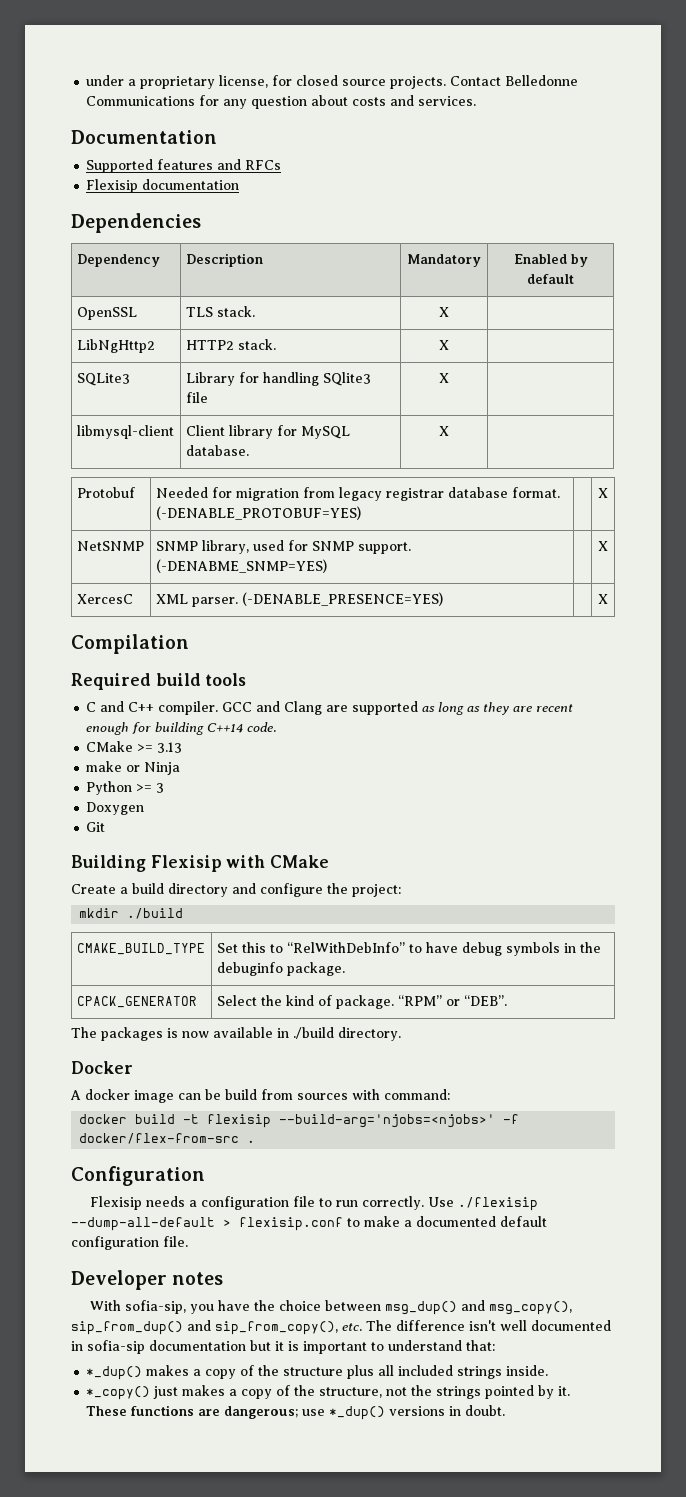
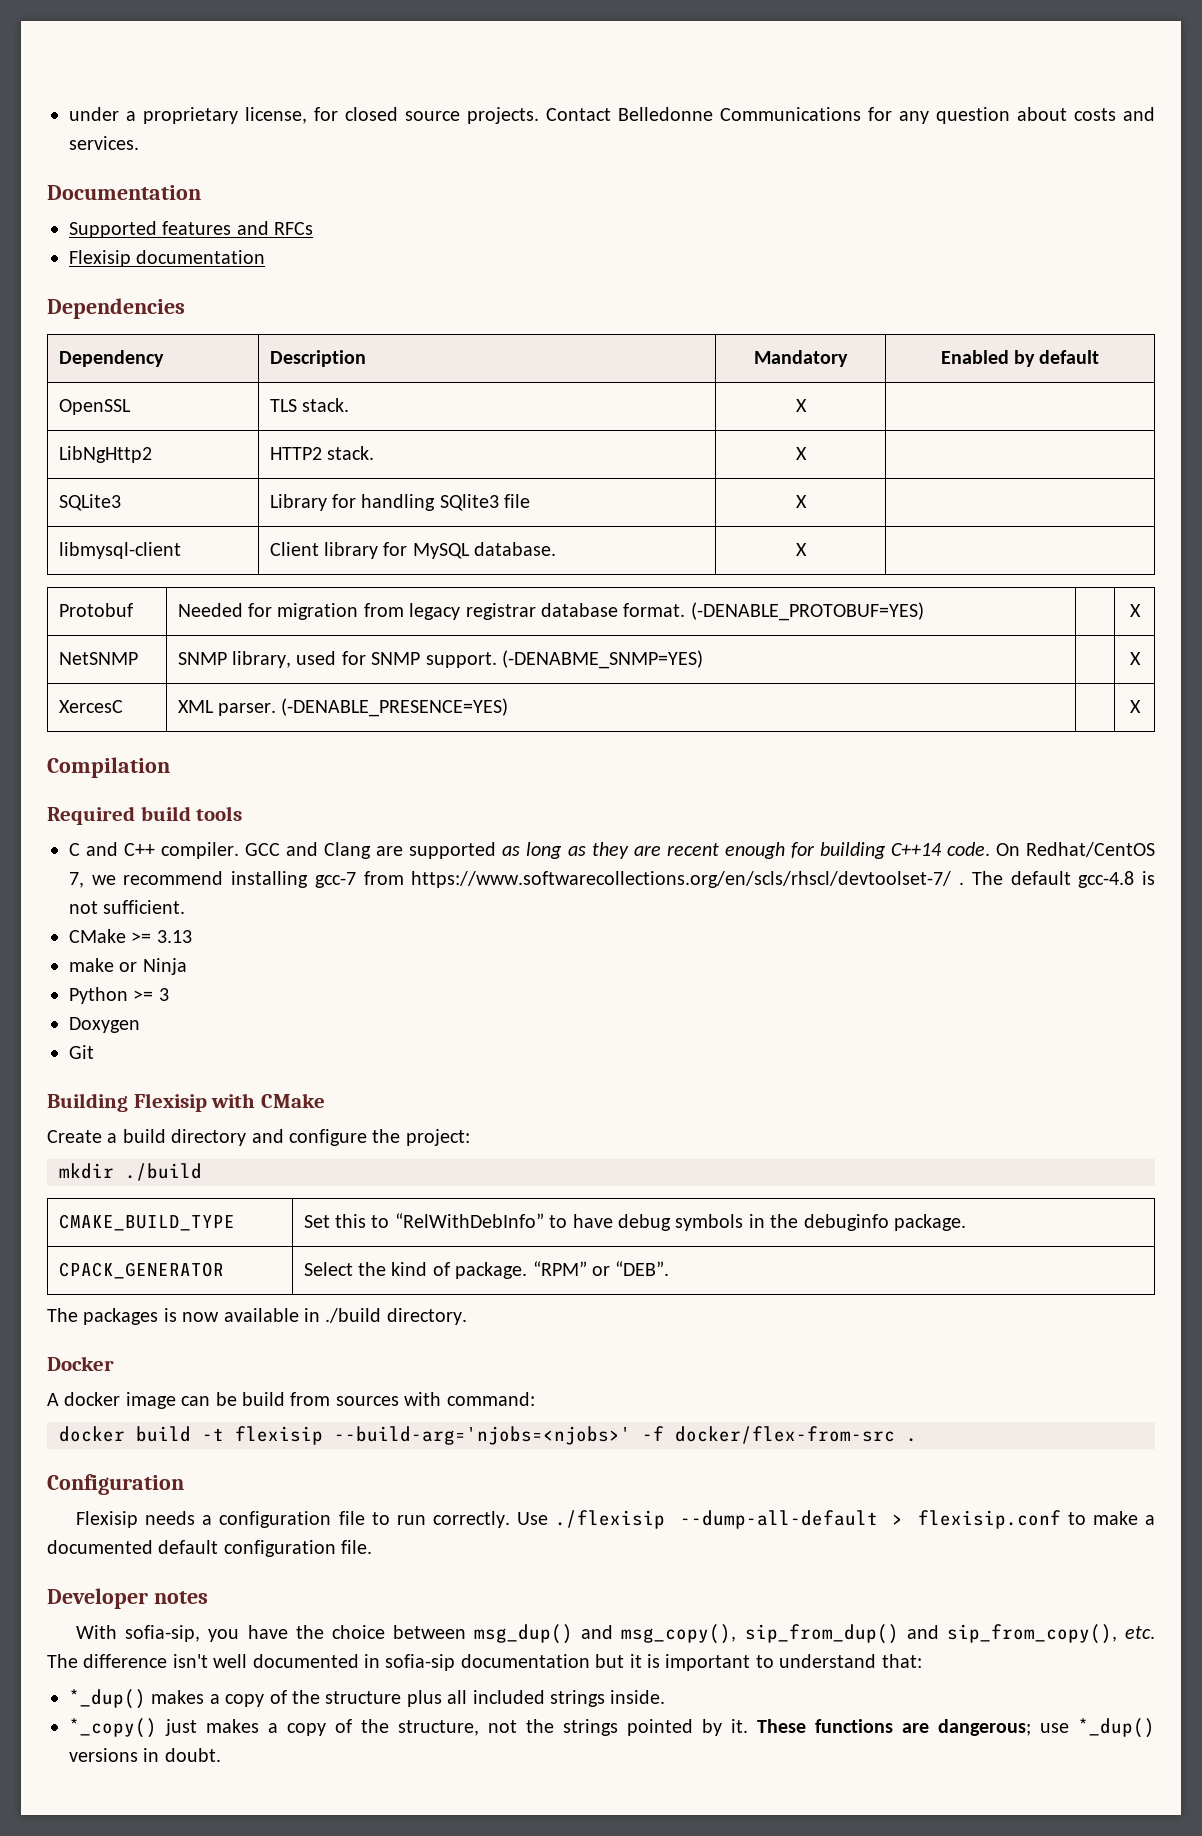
(277, 727) none -> [995,842,1155,857] [69,871,1155,888] [69,900,186,914] On Redhat/CentOS 7, we recommend installing gcc-7 from https://www.softwarecollections.org/en/scls/rhscl/devtoolset-7/ . The default gcc-4.8 is not sufficient.

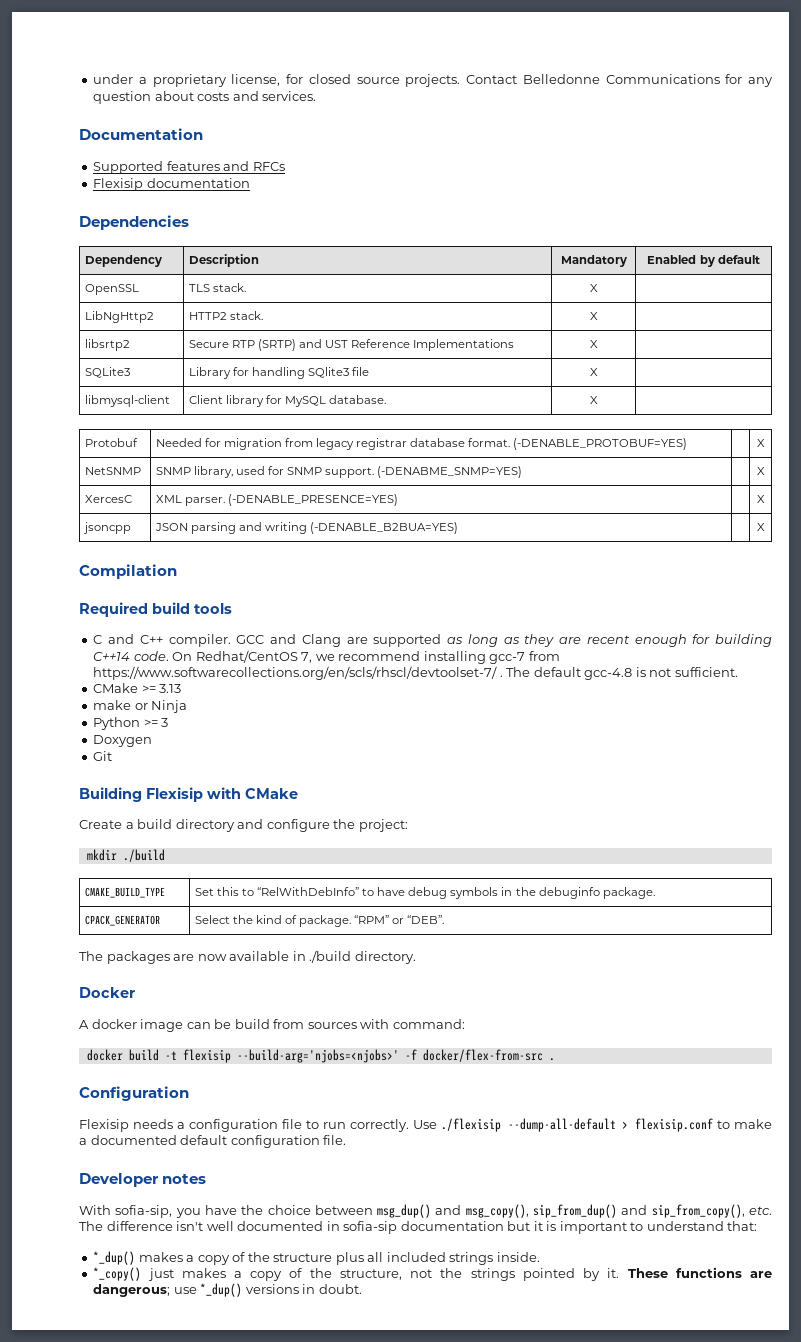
(807, 453) none -> [84,339,130,351] [188,339,515,351] [589,340,598,348] // libsrtp2 | Secure RTP (SRTP) and UST Reference Implementations | X |
(1141, 706) none -> [82,522,131,534] [154,522,458,534] [756,523,765,531] // jsoncpp | JSON parsing and writing (-DENABLE_B2BUA=YES) | | X
[163,1308,177,1322] is -> [173,954,195,961] are

